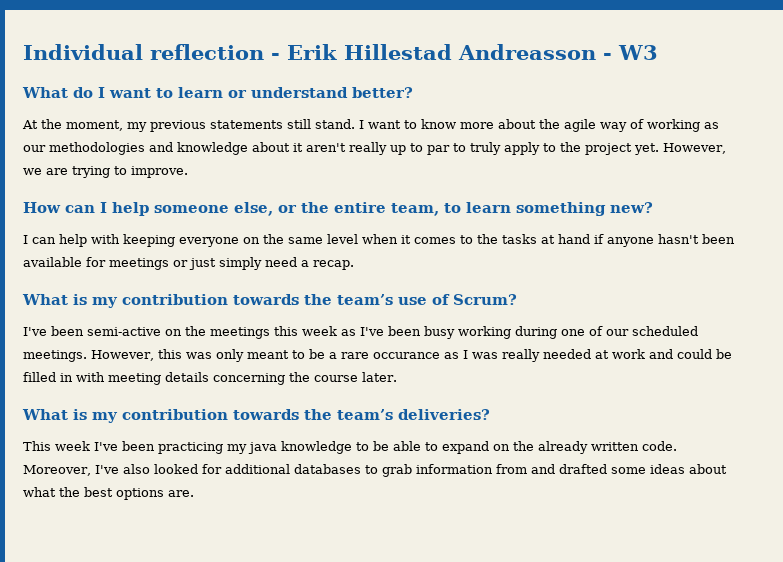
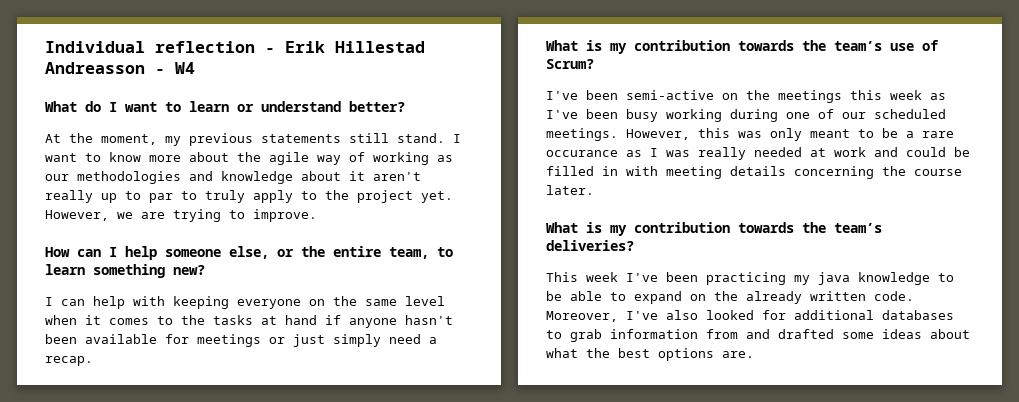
[618,45,658,60] W3 -> [175,62,195,74] W4

